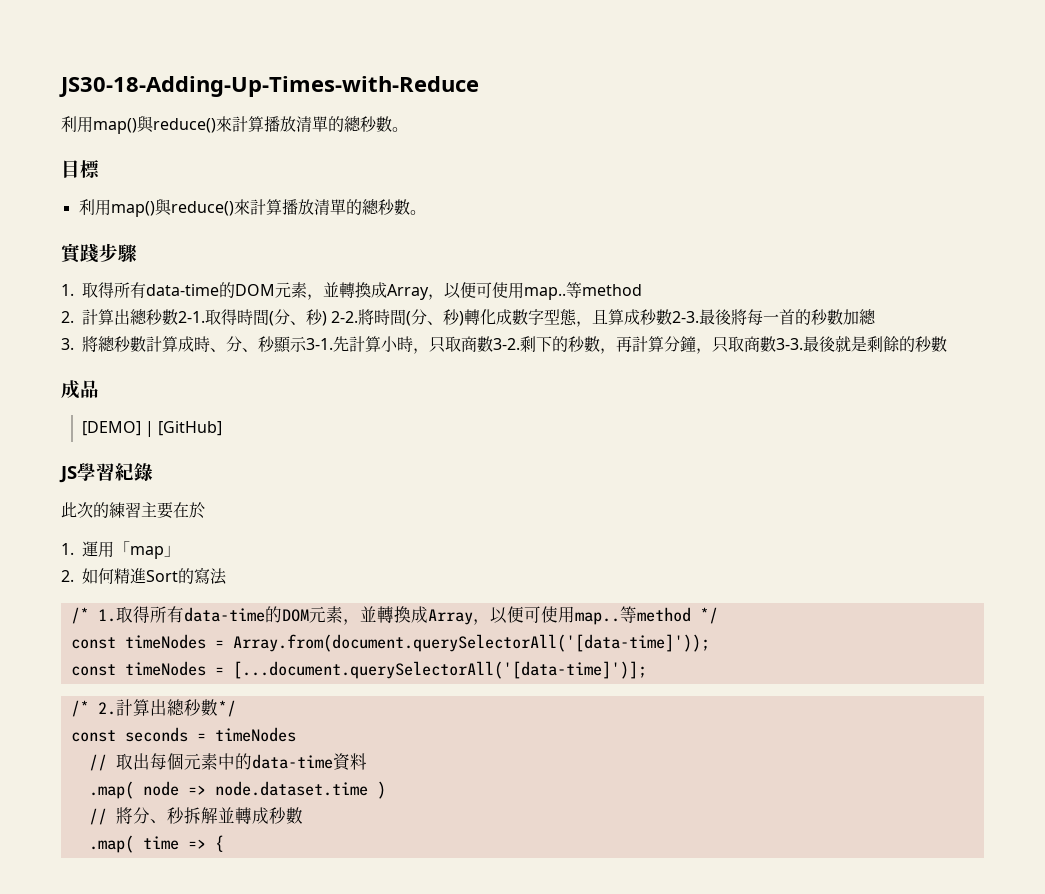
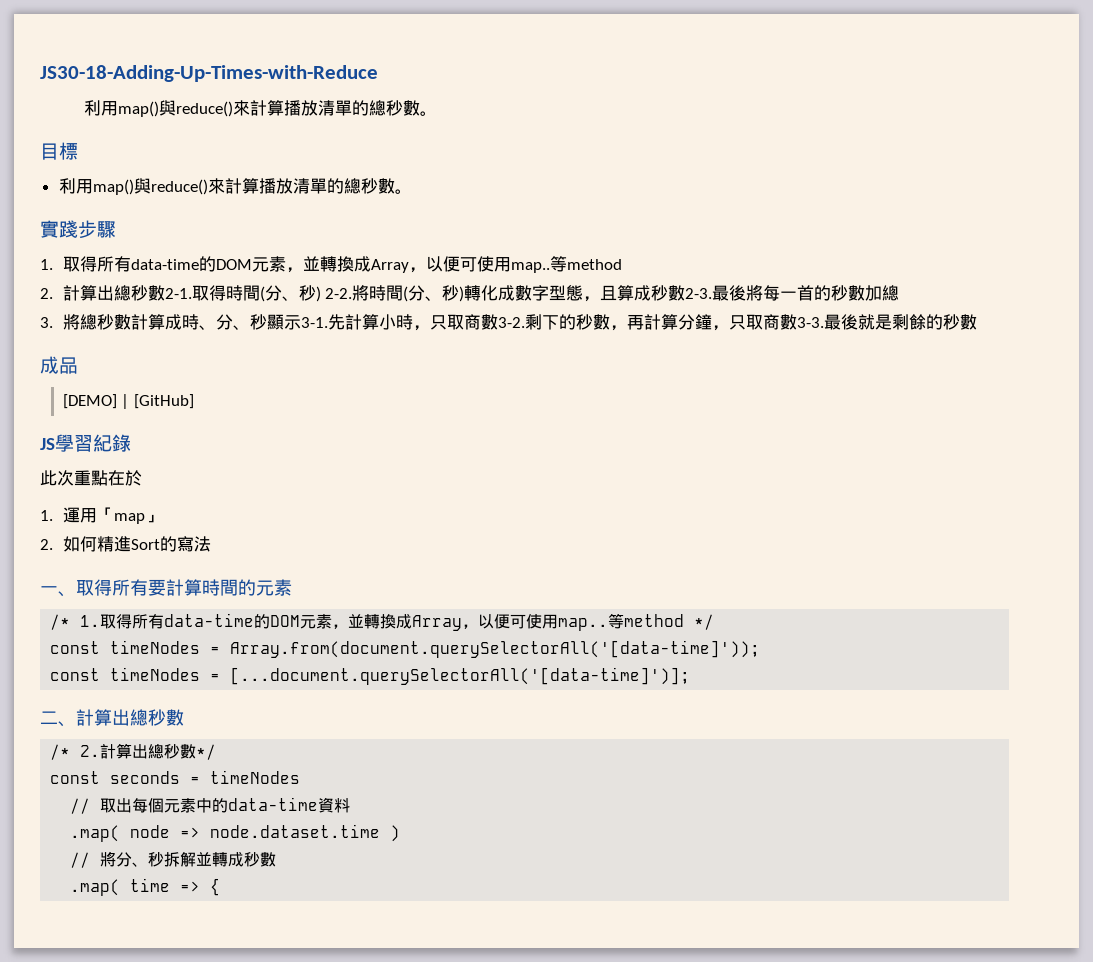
[93,502,173,519] 的練習主要 -> [74,470,108,486] 重點
(227, 576) none -> [40,579,292,597] // 一、取得所有要計算時間的元素
(647, 670) none -> [40,709,184,727] // 二、計算出總秒數

